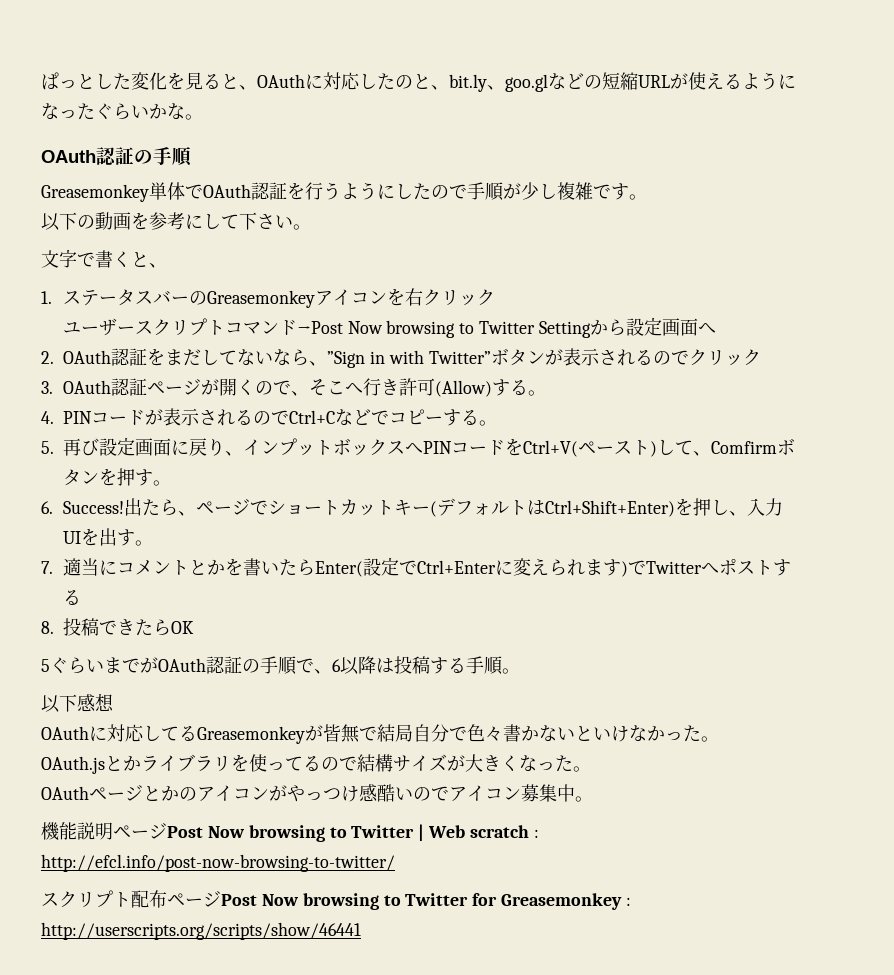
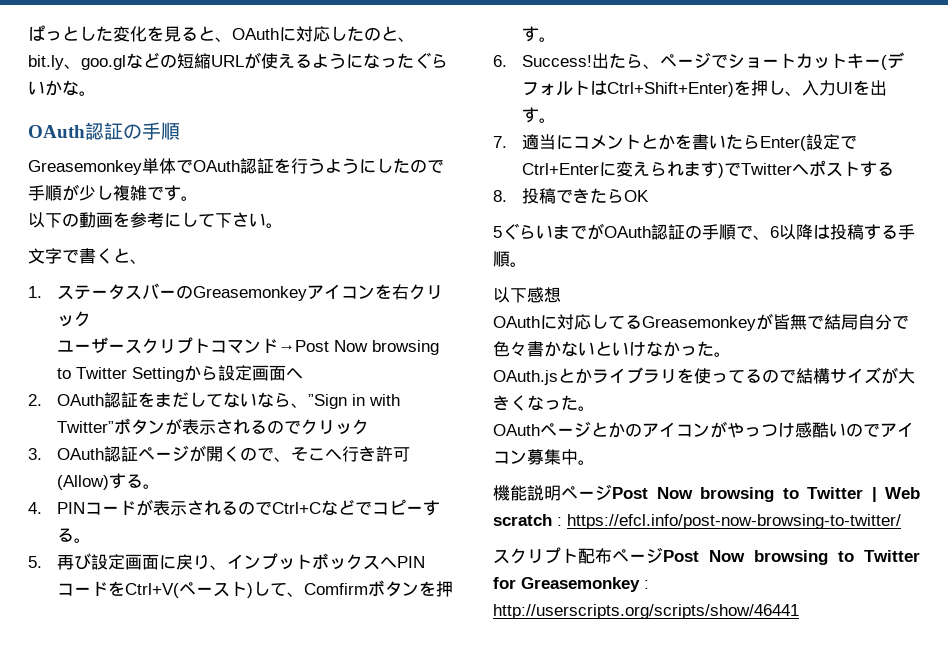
[41,854,395,872] http://efcl.info/post-now-browsing-to-twitter/ -> [567,514,901,529] https://efcl.info/post-now-browsing-to-twitter/

